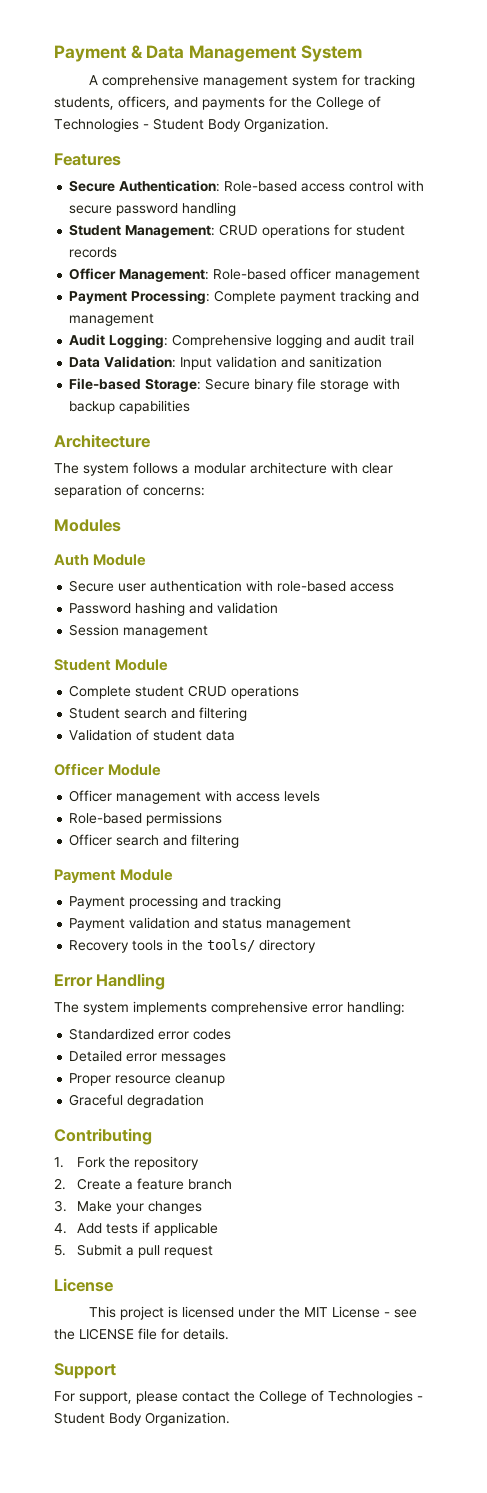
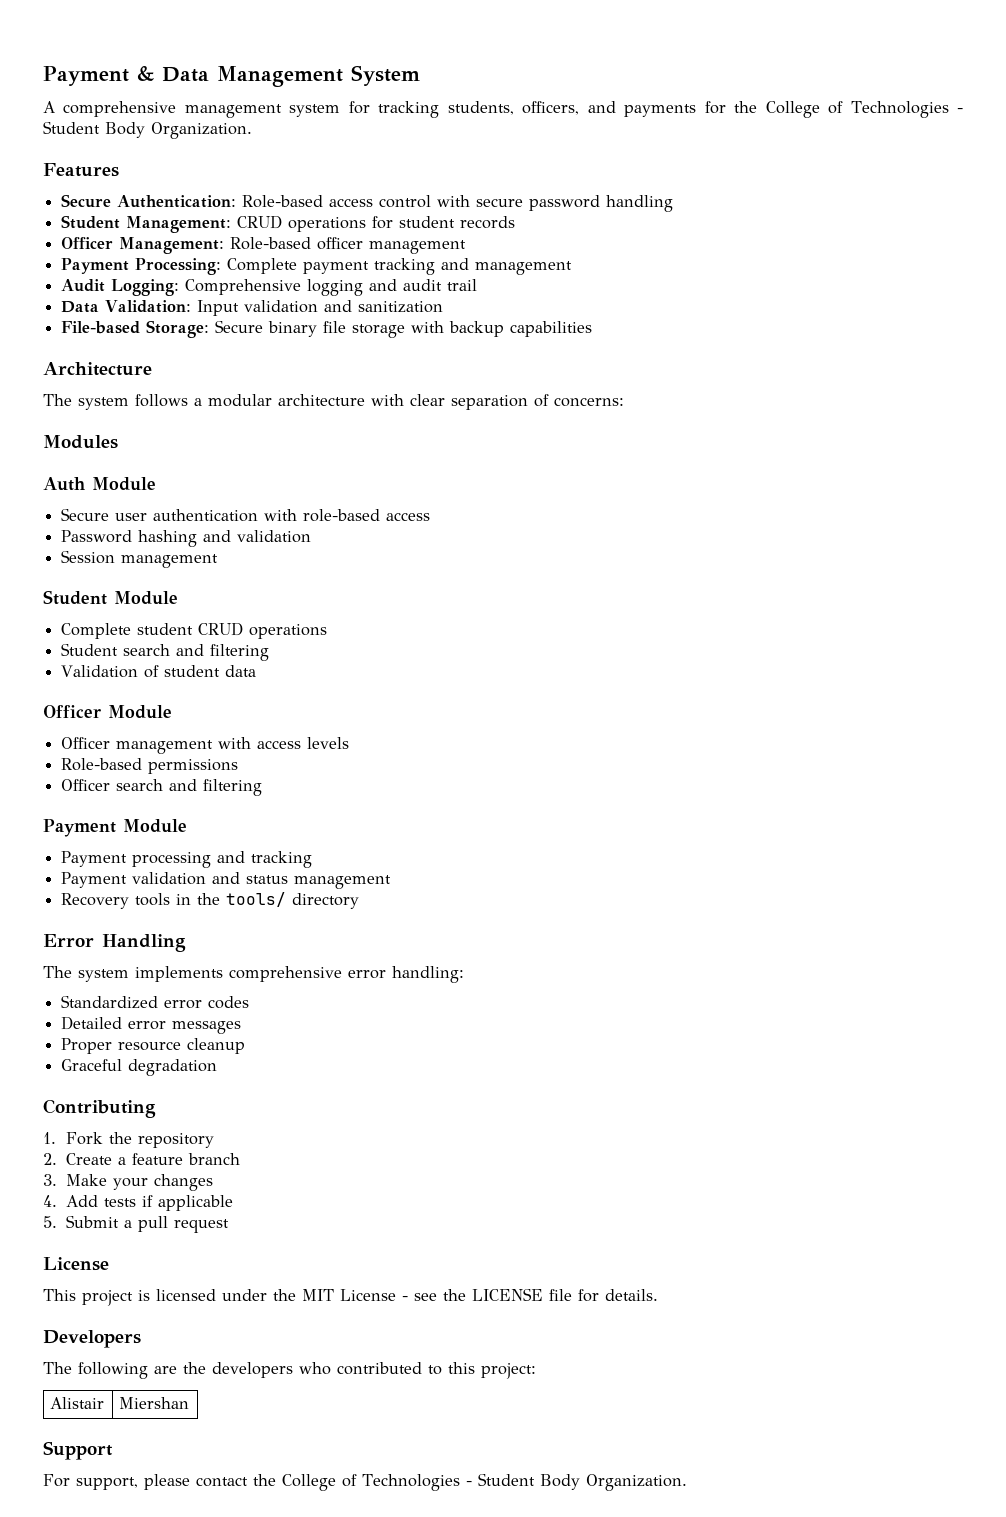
(229, 1334) none -> [43,1330,141,1348] [43,1362,536,1379] [50,1397,105,1409] [119,1397,190,1409] // Developers // The following are the developers who contributed to this project: // Alistair | Miershan

